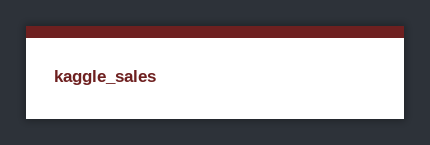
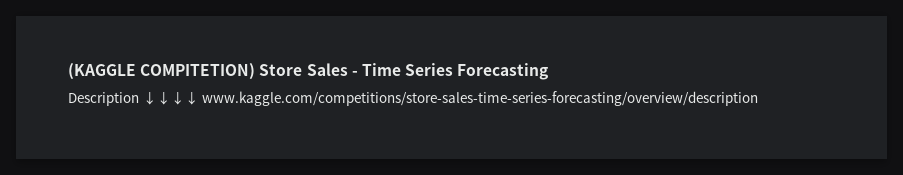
[54,70,156,85] kaggle_sales -> [68,63,549,80] [68,91,759,106] (KAGGLE COMPITETION) Store Sales - Time Series Forecasting // Description ↓↓↓↓ www.kaggle.com/competitions/store-sales-time-series-forecasting/overview/description

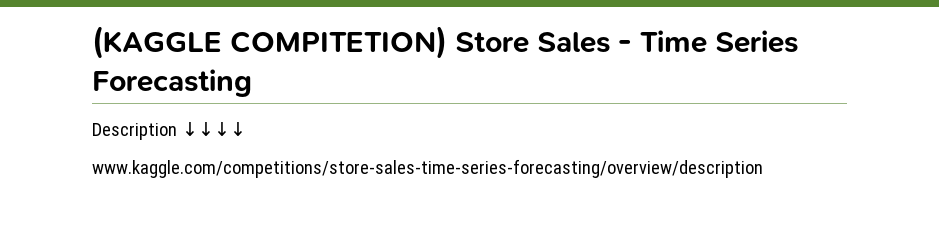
(199, 98) none -> (246, 129) //

